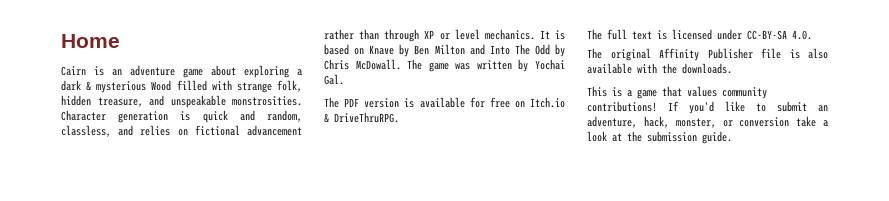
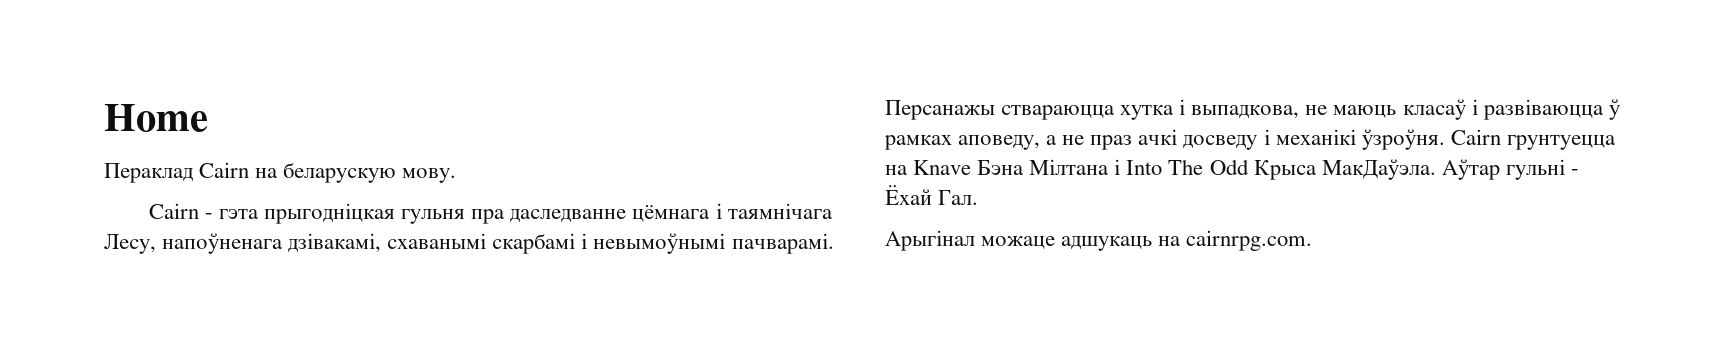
[61,65,302,78] [61,80,302,93] [61,95,302,108] [61,110,302,123] [61,125,302,137] [324,29,565,42] [324,44,565,57] [324,59,565,72] [324,74,344,85] [324,97,565,108] [324,112,399,123] [587,29,812,40] [587,48,828,61] [587,63,732,74] [587,86,767,99] [587,101,828,114] [587,116,828,128] [587,131,732,144] Cairn is an adventure game about exploring a dark & mysterious Wood filled with strange folk, hidden treasure, and unspeakable monstrosities. Character generation is quick and random, classless, and relies on fictional advancement rather than through XP or level mechanics. It is based on Knave by Ben Milton and Into The Odd by Chris McDowall. The game was written by Yochai Gal. // The PDF version is available for free on Itch.io & DriveThruRPG. // The full text is licensed under CC-BY-SA 4.0. // The original Affinity Publisher file is also available with the downloads. // This is a game that values community contributions! If you'd like to submit an adventure, hack, monster, or conversion take a look at the submission guide. -> [104,162,457,183] [148,203,833,224] [104,233,834,254] [885,99,1620,120] [884,129,1616,150] [885,159,1579,180] [885,185,979,205] [885,230,1313,251] Пераклад Cairn на беларускую мову. // Cairn - гэта прыгодніцкая гульня пра даследванне цёмнага і таямнічага Лесу, напоўненага дзівакамі, схаванымі скарбамі і невымоўнымі пачварамі. Персанажы ствараюцца хутка і выпадкова, не маюць класаў і развіваюцца ў рамках аповеду, а не праз ачкі досведу і механікі ўзроўня. Cairn грунтуецца на Knave Бэна Мілтана і Into The Odd Крыса МакДаўэла. Аўтар гульні - Ёхай Гал. // Арыгінал можаце адшукаць на cairnrpg.com.

